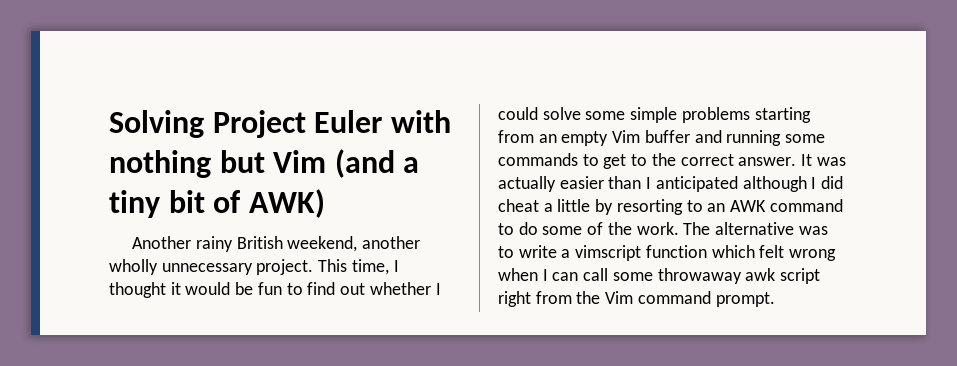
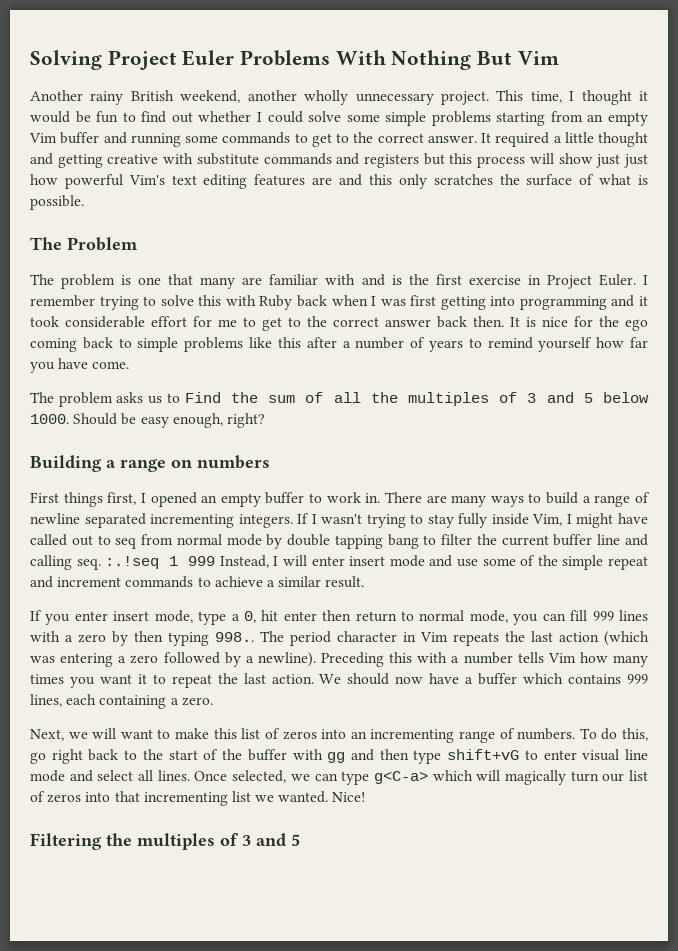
[390,110,451,133] [109,149,420,178] [109,189,325,218] with nothing but Vim (and a tiny bit of AWK) -> [240,50,559,70] Problems With Nothing But Vim
[816,157,846,166] [498,176,844,192] [498,199,843,215] [498,222,828,235] [498,245,837,261] [498,268,821,284] [498,291,775,307] was actually easier than I anticipated although I did cheat a little by resorting to an AWK command to do some of the work. The alternative was to write a vimscript function which felt wrong when I can call some throwaway awk script right from the Vim command prompt. -> [495,132,648,147] [30,153,648,168] [30,174,649,189] [30,195,84,210] [30,237,138,251] [30,274,648,289] [30,295,648,310] [30,316,648,331] [30,337,648,352] [30,358,130,373] [30,392,649,407] [30,413,265,428] [30,455,270,472] [30,492,651,507] [30,513,649,528] [30,534,648,549] [30,555,648,570] [30,576,365,588] [30,610,649,625] [30,631,649,646] [30,652,648,667] [30,673,648,688] [30,694,213,709] [30,728,648,743] [30,749,648,764] [30,770,648,785] [30,791,366,806] [30,833,300,850] required a little thought and getting creative with substitute commands and registers but this process will show just just how powerful Vim's text editing features are and this only scratches the surface of what is possible. // The Problem // The problem is one that many are familiar with and is the first exercise in Project Euler. I remember trying to solve this with Ruby back when I was first getting into programming and it took considerable effort for me to get to the correct answer back then. It is nice for the ego coming back to simple problems like this after a number of years to remind yourself how far you have come. // The problem asks us to Find the sum of all the multiples of 3 and 5 below 1000. Should be easy enough, right? // Building a range on numbers // First things first, I opened an empty buffer to work in. There are many ways to build a range of newline separated incrementing integers. If I wasn't trying to stay fully inside Vim, I might have called out to seq from normal mode by double tapping bang to filter the current buffer line and calling seq. :.!seq 1 999 Instead, I will enter insert mode and use some of the simple repeat and increment commands to achieve a similar result. // If you enter insert mode, type a 0, hit enter then return to normal mode, you can fill 999 lines with a zero by then typing 998.. The period character in Vim repeats the last action (which was entering a zero followed by a newline). Preceding this with a number tells Vim how many times you want it to repeat the last action. We should now have a buffer which contains 999 lines, each containing a zero. // Next, we will want to make this list of zeros into an incrementing range of numbers. To do this, go right back to the start of the buffer with gg and then type shift+vG to enter visual line mode and select all lines. Once selected, we can type g<C-a> which will magically turn our list of zeros into that incrementing list we wanted. Nice! // Filtering the multiples of 3 and 5

